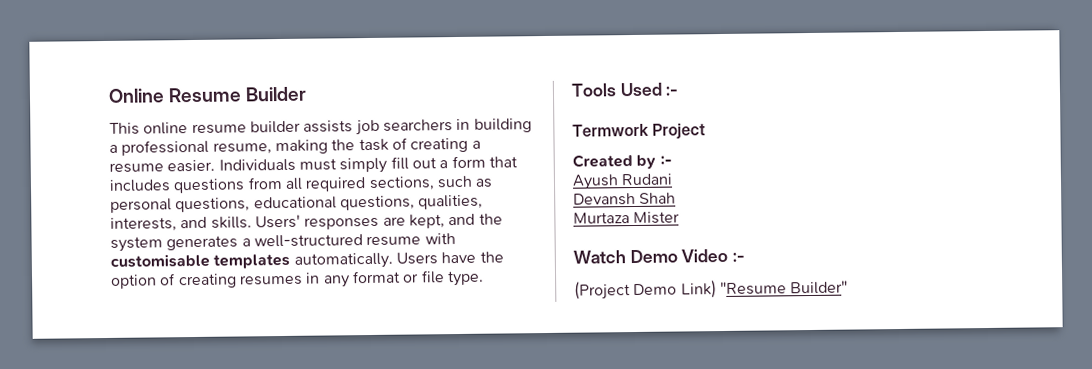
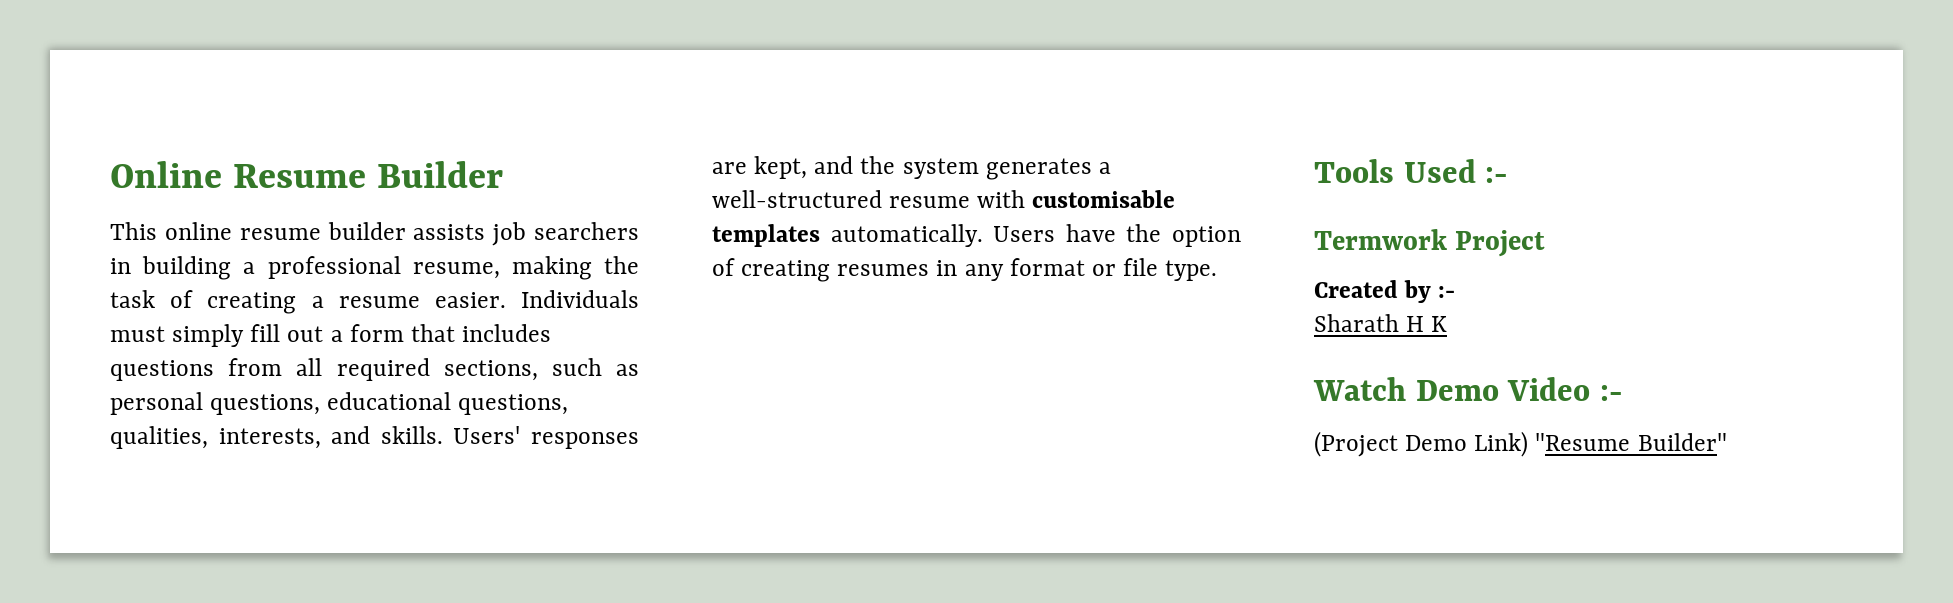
[572,173,674,190] [573,192,677,206] [573,211,681,225] Ayush Rudani // Devansh Shah // Murtaza Mister -> [1314,314,1448,332] Sharath H K

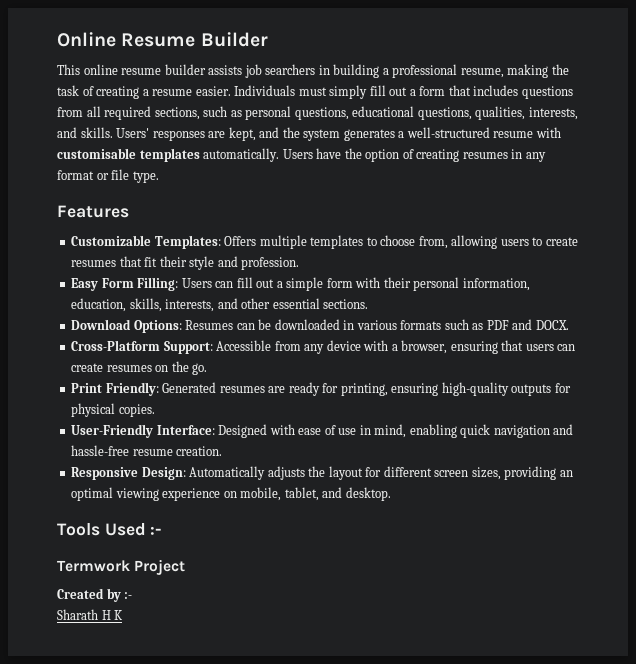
(1218, 270) none -> [57,205,129,218] [71,235,578,249] [71,256,300,270] [71,277,530,291] [71,298,369,312] [71,319,569,333] [71,340,576,354] [71,361,208,375] [71,382,571,396] [71,403,155,417] [71,424,574,438] [71,445,223,456] [71,466,573,480] [71,487,391,501] // Features // Customizable Templates: Offers multiple templates to choose from, allowing users to create resumes that fit their style and profession. // Easy Form Filling: Users can fill out a simple form with their personal information, education, skills, interests, and other essential sections. // Download Options: Resumes can be downloaded in various formats such as PDF and DOCX. // Cross-Platform Support: Accessible from any device with a browser, ensuring that users can create resumes on the go. // Print Friendly: Generated resumes are ready for printing, ensuring high-quality outputs for physical copies. // User-Friendly Interface: Designed with ease of use in mind, enabling quick navigation and hassle-free resume creation. // Responsive Design: Automatically adjusts the layout for different screen sizes, providing an optimal viewing experience on mobile, tablet, and desktop.
[1313,377,1623,401] [1314,431,1727,457] // Watch Demo Video :- // (Project Demo Link) "Resume Builder" -> (124, 615) none

